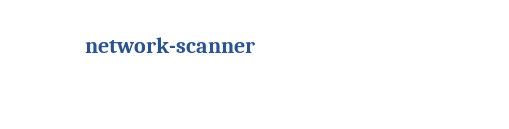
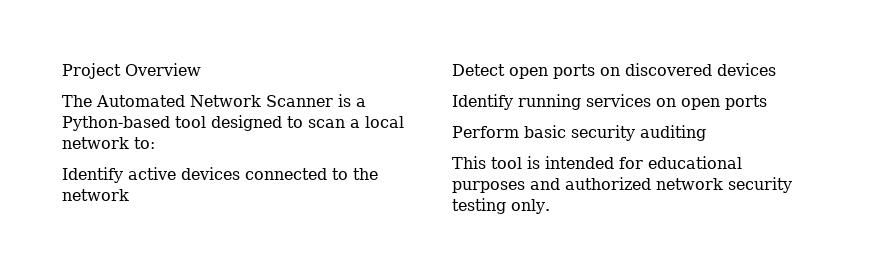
[85,37,255,53] network-scanner -> [62,63,201,79] [62,94,366,107] [62,115,404,131] [62,137,155,149] [62,167,378,183] [62,189,129,201] [452,63,776,79] [452,94,767,110] [452,125,706,141] [452,156,742,169] [452,177,792,193] [452,198,550,214] Project Overview // The Automated Network Scanner is a Python-based tool designed to scan a local network to: // Identify active devices connected to the network // Detect open ports on discovered devices // Identify running services on open ports // Perform basic security auditing // This tool is intended for educational purposes and authorized network security testing only.

